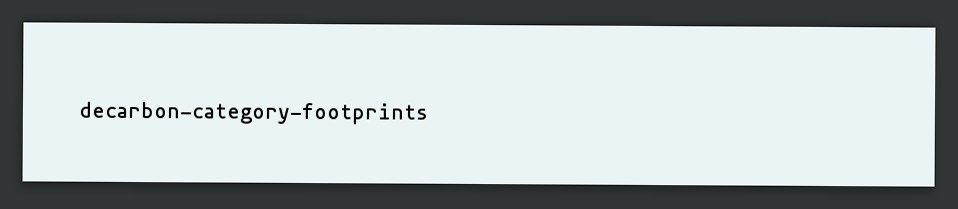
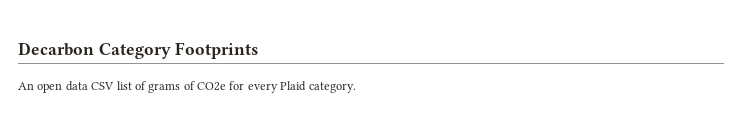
[78,101,429,125] decarbon-category-footprints -> [18,42,259,59] [18,81,356,93] Decarbon Category Footprints // An open data CSV list of grams of CO2e for every Plaid category.

